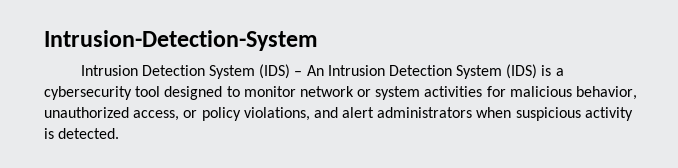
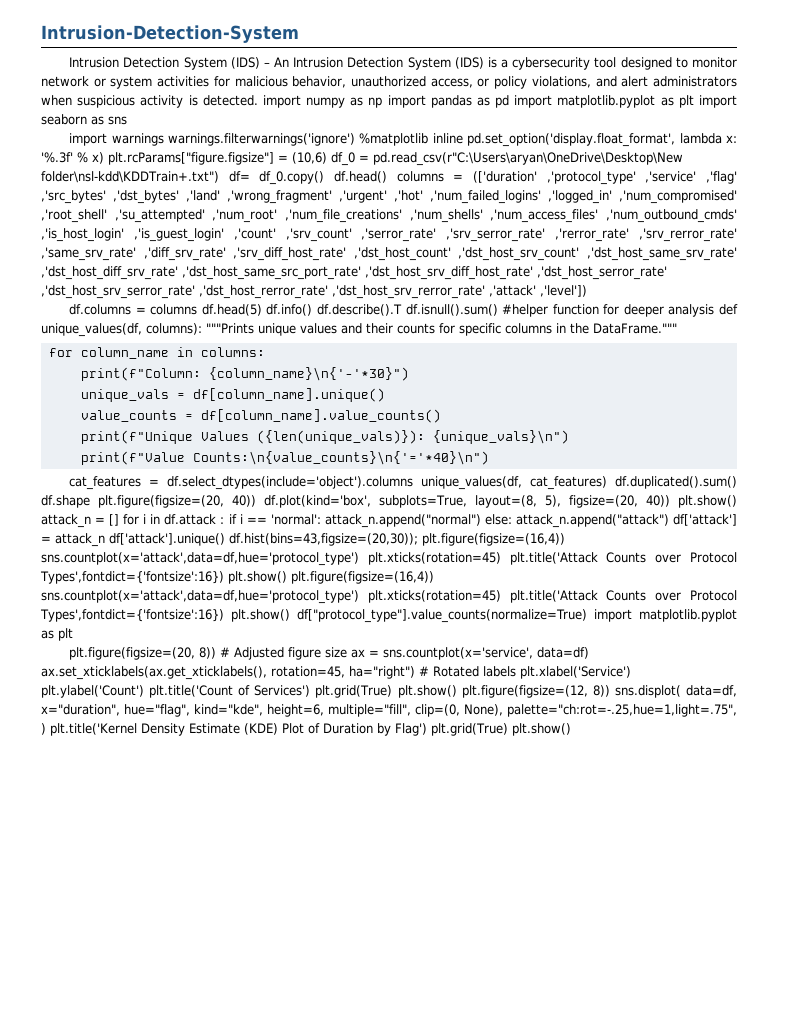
(120, 133) none -> [262,95,737,108] [41,114,127,125] [69,133,737,147] [41,152,683,166] [41,171,737,185] [41,190,737,204] [41,209,737,223] [41,228,737,242] [41,247,738,261] [41,266,667,280] [41,285,587,299] [69,304,738,317] [41,323,677,337] [48,347,265,359] [80,367,409,381] [80,388,385,402] [80,409,441,423] [80,430,569,444] [80,451,489,465] [69,476,737,490] [41,495,737,508] [41,514,737,528] [41,533,565,547] [41,552,737,566] [40,571,434,584] [41,590,737,604] [40,609,737,623] [41,628,73,641] [69,647,590,660] [41,666,631,680] [41,685,737,698] [41,704,737,717] [41,723,571,736] import numpy as np import pandas as pd import matplotlib.pyplot as plt import seaborn as sns // import warnings warnings.filterwarnings('ignore') %matplotlib inline pd.set_option('display.float_format', lambda x: '%.3f' % x) plt.rcParams["figure.figsize"] = (10,6) df_0 = pd.read_csv(r"C:\Users\aryan\OneDrive\Desktop\New folder\nsl-kdd\KDDTrain+.txt") df= df_0.copy() df.head() columns = (['duration' ,'protocol_type' ,'service' ,'flag' ,'src_bytes' ,'dst_bytes' ,'land' ,'wrong_fragment' ,'urgent' ,'hot' ,'num_failed_logins' ,'logged_in' ,'num_compromised' ,'root_shell' ,'su_attempted' ,'num_root' ,'num_file_creations' ,'num_shells' ,'num_access_files' ,'num_outbound_cmds' ,'is_host_login' ,'is_guest_login' ,'count' ,'srv_count' ,'serror_rate' ,'srv_serror_rate' ,'rerror_rate' ,'srv_rerror_rate' ,'same_srv_rate' ,'diff_srv_rate' ,'srv_diff_host_rate' ,'dst_host_count' ,'dst_host_srv_count' ,'dst_host_same_srv_rate' ,'dst_host_diff_srv_rate' ,'dst_host_same_src_port_rate' ,'dst_host_srv_diff_host_rate' ,'dst_host_serror_rate' ,'dst_host_srv_serror_rate' ,'dst_host_rerror_rate' ,'dst_host_srv_rerror_rate' ,'attack' ,'level']) // df.columns = columns df.head(5) df.info() df.describe().T df.isnull().sum() #helper function for deeper analysis def unique_values(df, columns): """Prints unique values and their counts for specific columns in the DataFrame.""" // for column_name in columns: // print(f"Column: {column_name}\n{'-'*30}") // unique_vals = df[column_name].unique() // value_counts = df[column_name].value_counts() // print(f"Unique Values ({len(unique_vals)}): {unique_vals}\n") // print(f"Value Counts:\n{value_counts}\n{'='*40}\n") // cat_features = df.select_dtypes(include='object').columns unique_values(df, cat_features) df.duplicated().sum() df.shape plt.figure(figsize=(20, 40)) df.plot(kind='box', subplots=True, layout=(8, 5), figsize=(20, 40)) plt.show() attack_n = [] for i in df.attack : if i == 'normal': attack_n.append("normal") else: attack_n.append("attack") df['attack'] = attack_n df['attack'].unique() df.hist(bins=43,figsize=(20,30)); plt.figure(figsize=(16,4)) sns.countplot(x='attack',data=df,hue='protocol_type') plt.xticks(rotation=45) plt.title('Attack Counts over Protocol Types',fontdict={'fontsize':16}) plt.show() plt.figure(figsize=(16,4)) sns.countplot(x='attack',data=df,hue='protocol_type') plt.xticks(rotation=45) plt.title('Attack Counts over Protocol Types',fontdict={'fontsize':16}) plt.show() df["protocol_type"].value_counts(normalize=True) import matplotlib.pyplot as plt // plt.figure(figsize=(20, 8)) # Adjusted figure size ax = sns.countplot(x='service', data=df) ax.set_xticklabels(ax.get_xticklabels(), rotation=45, ha="right") # Rotated labels plt.xlabel('Service') plt.ylabel('Count') plt.title('Count of Services') plt.grid(True) plt.show() plt.figure(figsize=(12, 8)) sns.displot( data=df, x="duration", hue="flag", kind="kde", height=6, multiple="fill", clip=(0, None), palette="ch:rot=-.25,hue=1,light=.75", ) plt.title('Kernel Density Estimate (KDE) Plot of Duration by Flag') plt.grid(True) plt.show()

